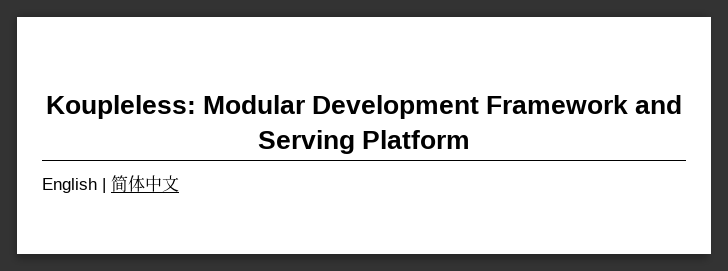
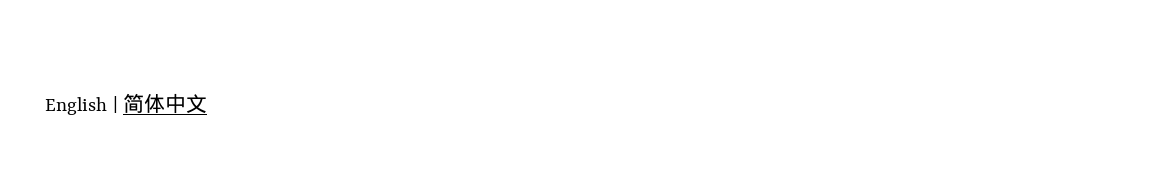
[45,95,683,119] [257,130,471,154] Koupleless: Modular Development Framework and Serving Platform // -> (45, 106) none

